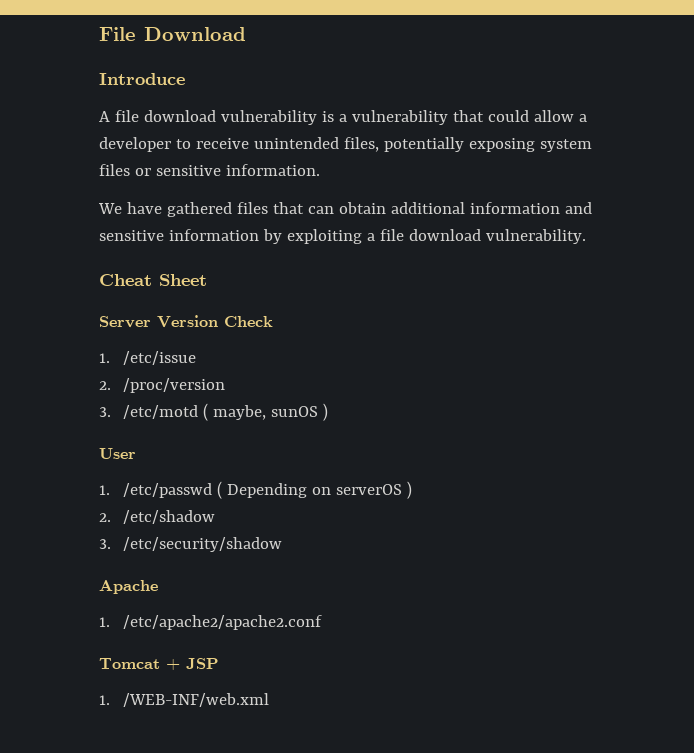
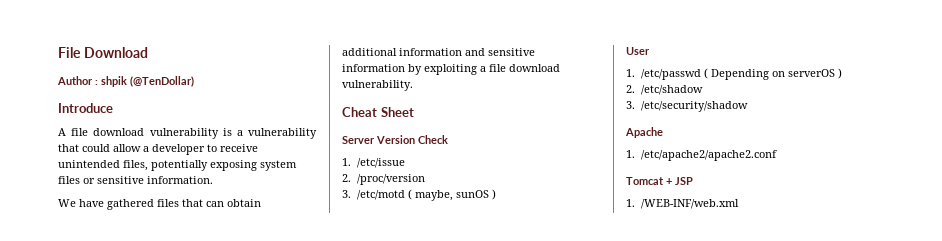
(246, 34) none -> [57,76,194,87] // Author : shpik (@TenDollar)

